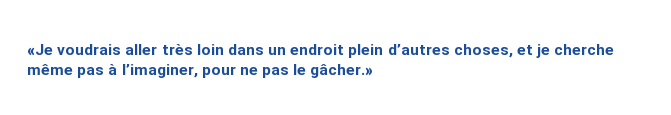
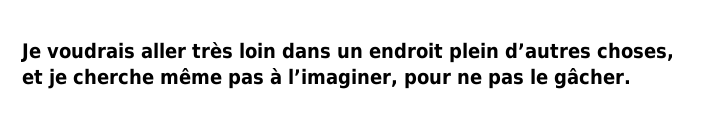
[27,44,53,56] «Je -> [21,43,41,62] Je
[310,64,374,78] gâcher.» -> [553,68,631,89] gâcher.

